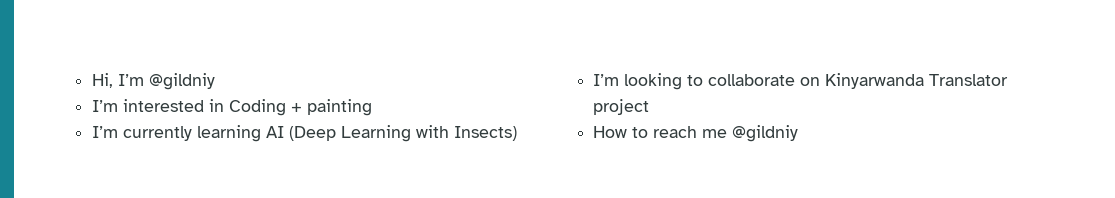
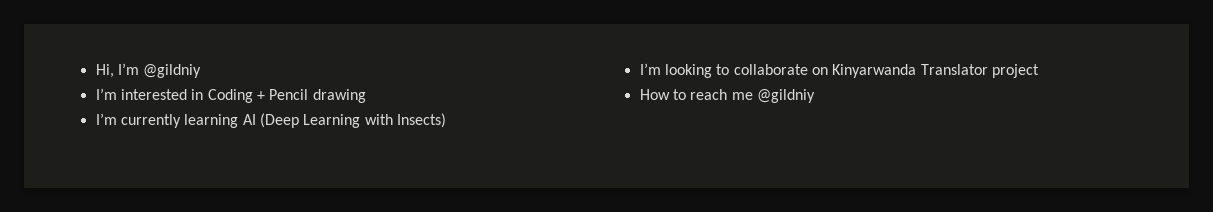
[307,99,373,116] painting -> [269,89,366,103] Pencil drawing

